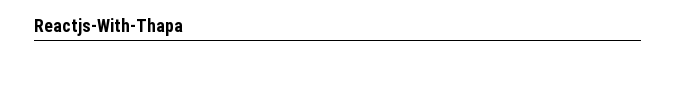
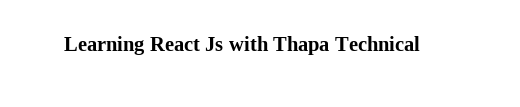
[34,18,183,36] Reactjs-With-Thapa -> [64,36,420,55] Learning React Js with Thapa Technical

